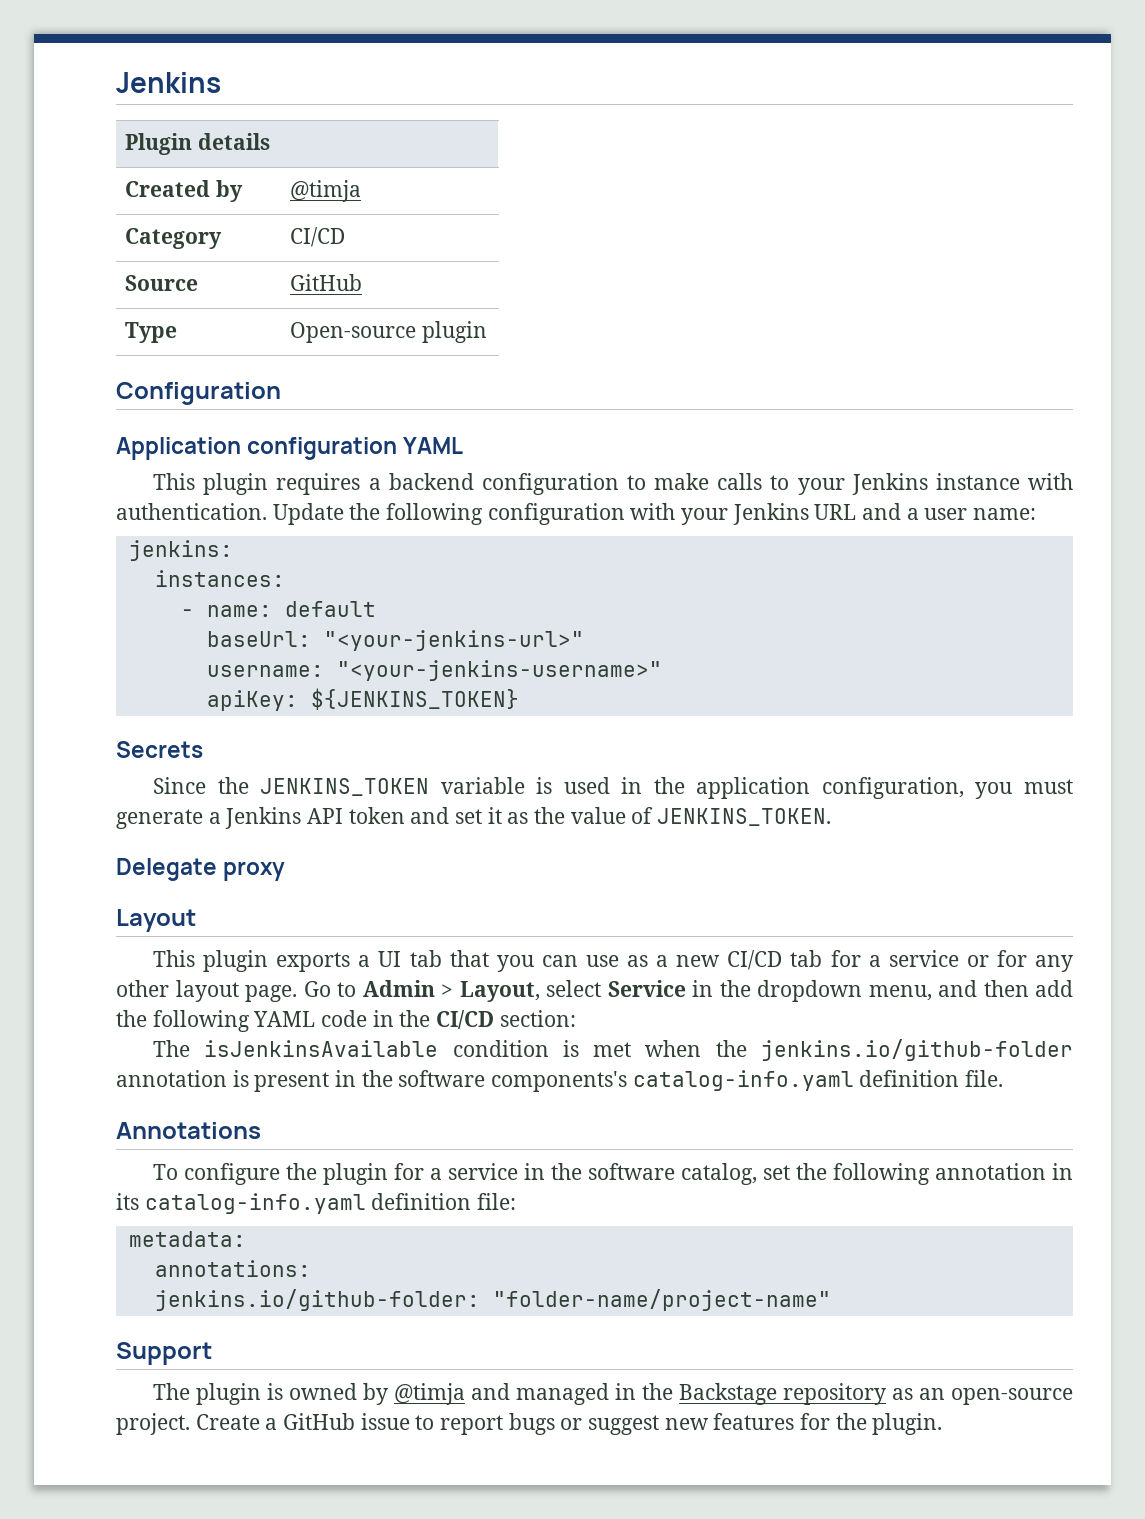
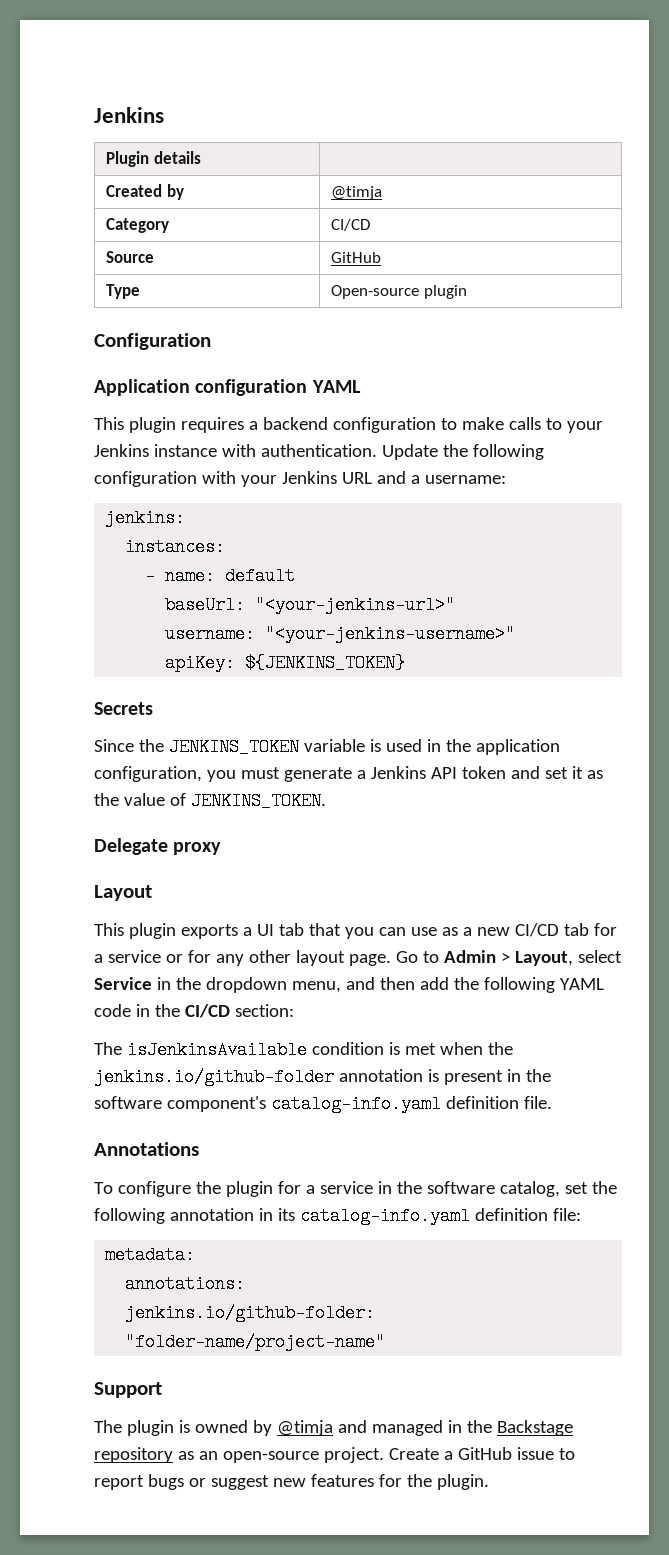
[924,508,1037,520] user name: -> [424,475,506,484] username:
[491,1071,628,1092] components's -> [166,1096,266,1112] component's

